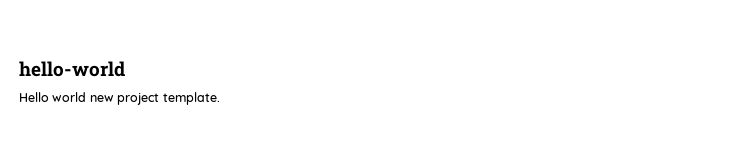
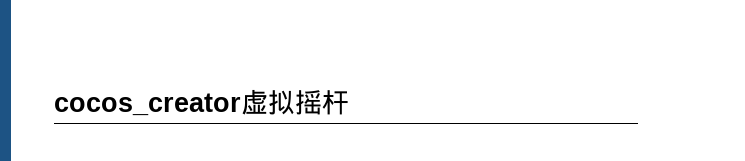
[19,61,125,77] [19,92,220,105] hello-world // Hello world new project template. -> [54,89,349,116] cocos_creator虚拟摇杆

